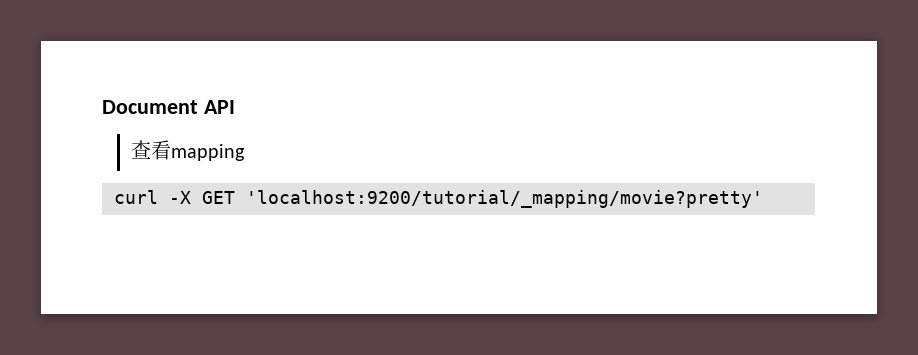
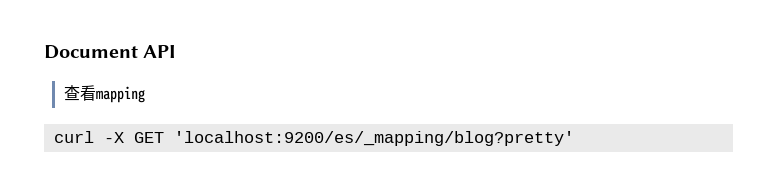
[246,190,763,208] 'localhost:9200/tutorial/_mapping/movie?pretty' -> [173,131,574,146] 'localhost:9200/es/_mapping/blog?pretty'

